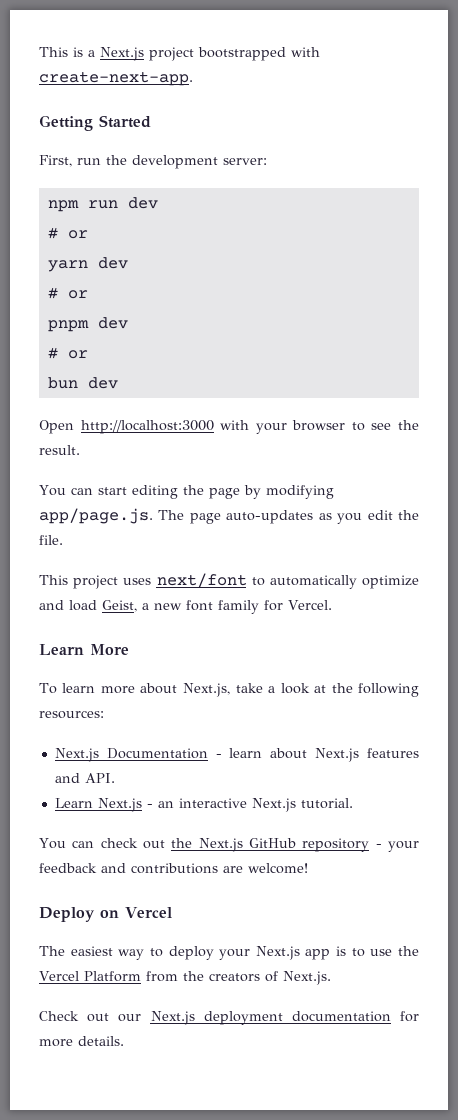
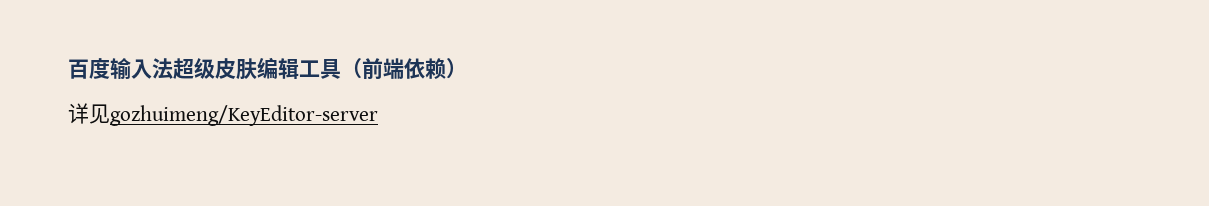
[39,47,320,61] [39,71,193,86] [39,115,151,131] [39,155,267,169] [47,197,158,212] [47,227,88,239] [47,257,128,272] [47,287,88,299] [47,317,128,332] [47,347,88,359] [47,377,118,389] [39,420,419,434] [39,445,80,455] [39,485,334,499] [39,508,420,524] [39,535,63,545] [39,573,419,589] [39,600,332,614] [39,644,129,655] [39,683,419,697] [39,710,104,719] [54,748,420,762] [54,773,115,783] [54,798,353,812] [39,838,420,852] [39,863,308,874] [39,907,172,922] [39,946,419,960] [39,971,331,985] [39,1011,419,1025] [39,1036,124,1047] This is a Next.js project bootstrapped with create-next-app. // Getting Started // First, run the development server: // npm run dev // # or // yarn dev // # or // pnpm dev // # or // bun dev // Open http://localhost:3000 with your browser to see the result. // You can start editing the page by modifying app/page.js. The page auto-updates as you edit the file. // This project uses next/font to automatically optimize and load Geist, a new font family for Vercel. // Learn More // To learn more about Next.js, take a look at the following resources: // Next.js Documentation - learn about Next.js features and API. // Learn Next.js - an interactive Next.js tutorial. // You can check out the Next.js GitHub repository - your feedback and contributions are welcome! // Deploy on Vercel // The easiest way to deploy your Next.js app is to use the Vercel Platform from the creators of Next.js. // Check out our Next.js deployment documentation for more details. -> [68,57,467,80] [68,103,378,126] 百度输入法超级皮肤编辑工具（前端依赖） // 详见gozhuimeng/KeyEditor-server

